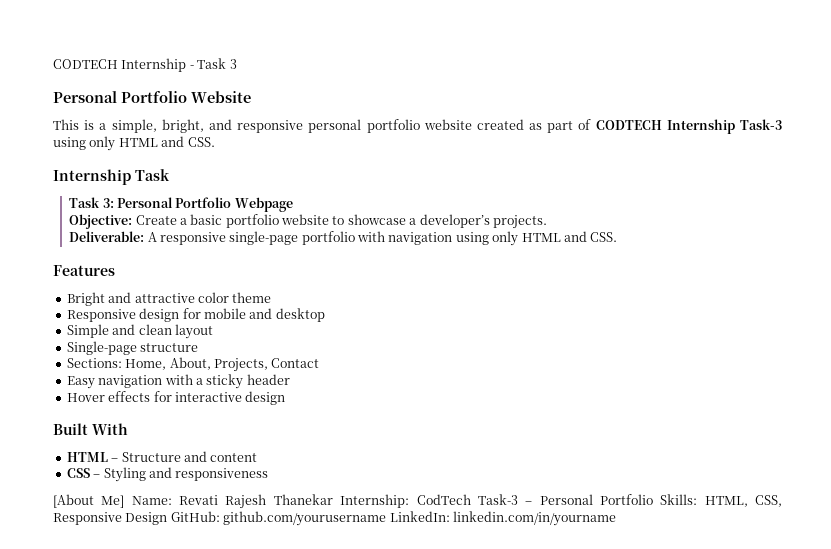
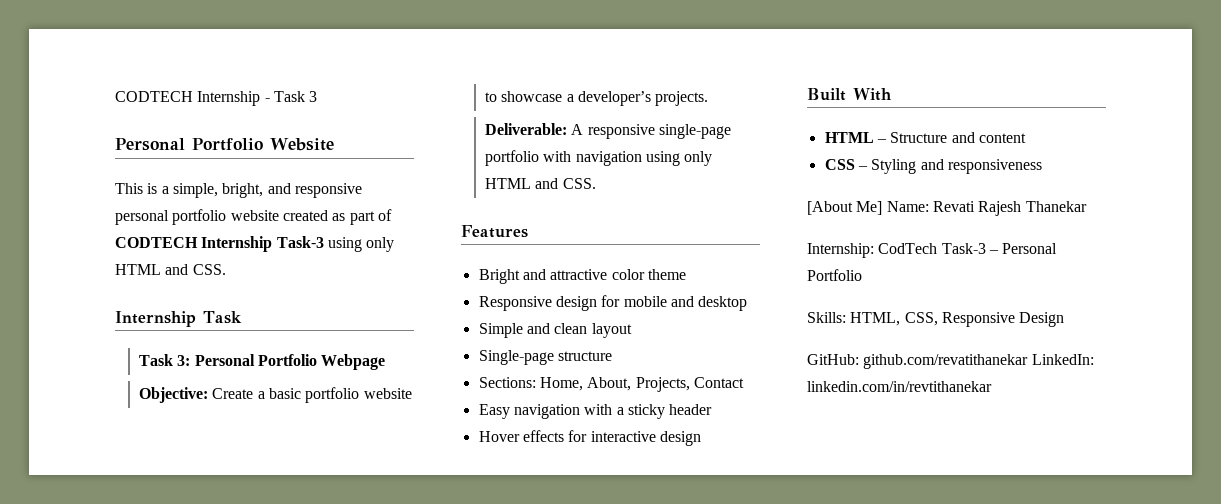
(333, 499) none -> (1087, 206) //
(653, 499) none -> (862, 275) //
[170,511,616,526] GitHub: github.com/yourusername LinkedIn: linkedin.com/in/yourname -> [807,354,1094,369] [807,381,992,392] // GitHub: github.com/revatithanekar LinkedIn: linkedin.com/in/revtithanekar

